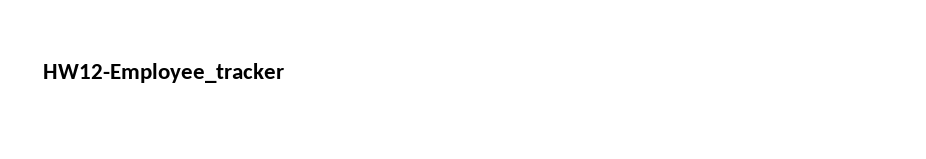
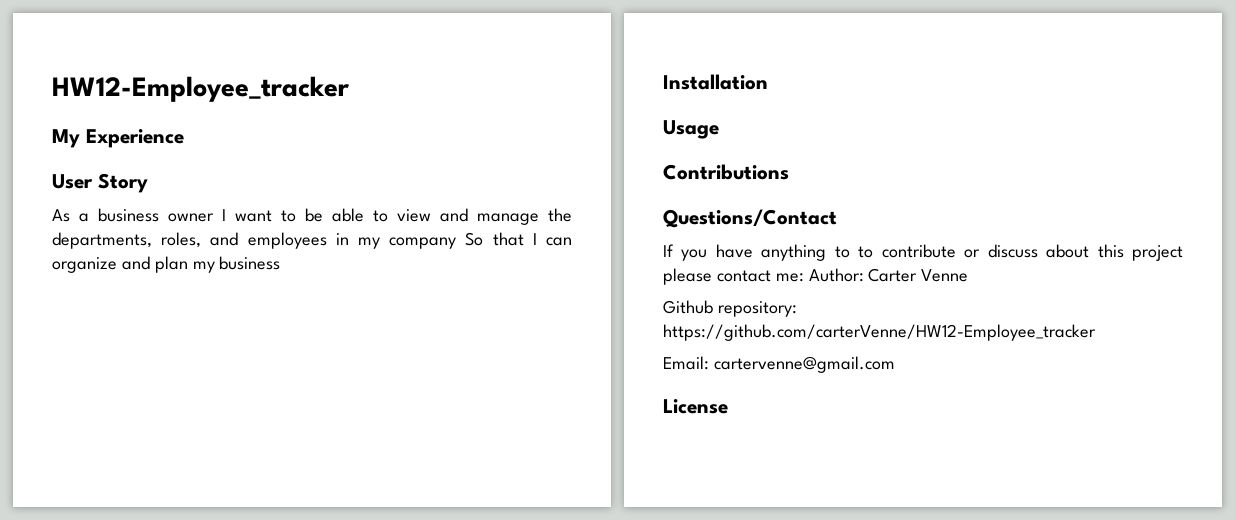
(284, 73) none -> [52,129,184,148] [52,173,148,193] [52,208,572,225] [52,232,572,249] [52,256,281,273] [663,74,768,90] [663,120,719,139] [663,164,789,180] [663,209,837,228] [663,244,1183,261] [663,268,969,285] [663,300,797,317] [663,324,1096,341] [663,356,895,373] [663,399,728,414] // My Experience // User Story // As a business owner I want to be able to view and manage the departments, roles, and employees in my company So that I can organize and plan my business // Installation // Usage // Contributions // Questions/Contact // If you have anything to to contribute or discuss about this project please contact me: Author: Carter Venne // Github repository: https://github.com/carterVenne/HW12-Employee_tracker // Email: cartervenne@gmail.com // License

